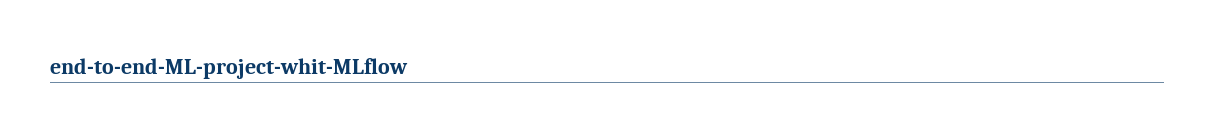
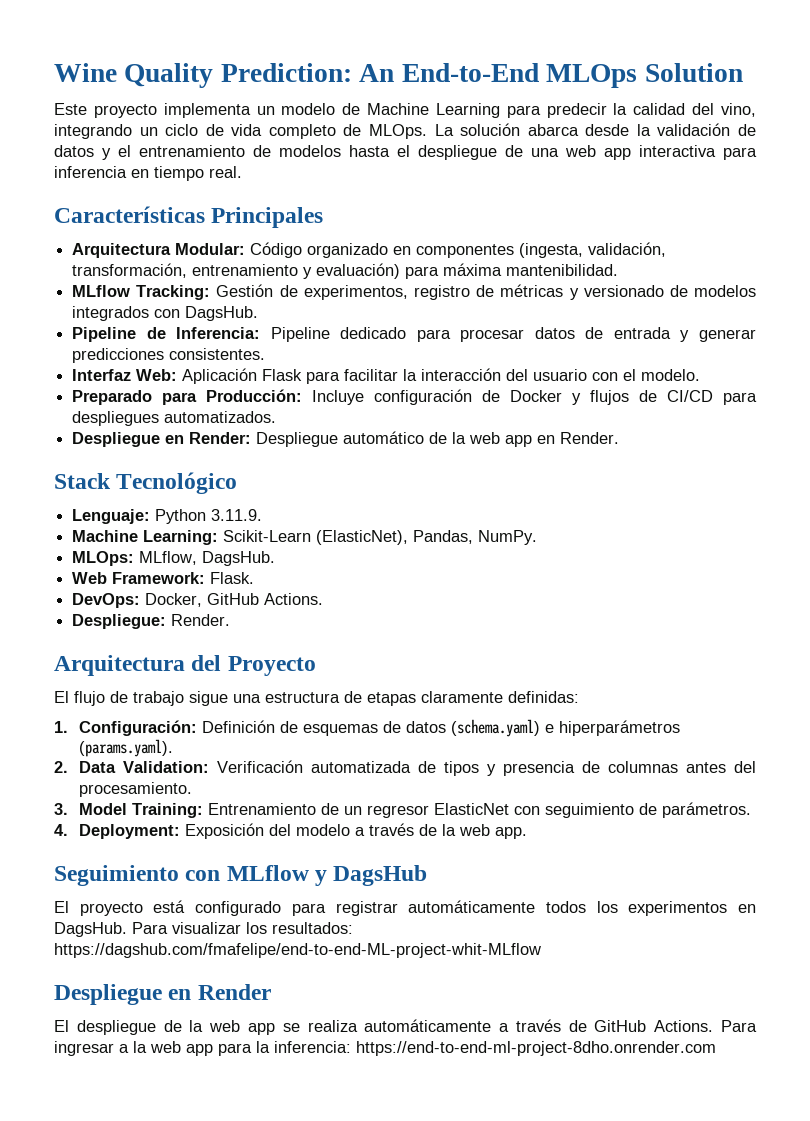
[50,58,408,79] end-to-end-ML-project-whit-MLflow -> [54,63,743,88] [54,103,756,118] [54,123,756,139] [54,145,757,160] [54,166,242,181] [54,206,324,228] [72,242,667,258] [72,263,619,279] [72,284,756,300] [72,306,259,321] [72,327,756,342] [72,348,266,363] [72,368,701,384] [72,389,758,405] [72,411,277,426] [72,431,620,447] [54,472,238,494] [72,509,263,524] [72,530,538,545] [72,551,276,566] [72,572,255,584] [72,593,324,608] [72,614,231,629] [54,655,316,676] [54,691,579,706] [54,719,681,737] [79,739,174,757] [54,760,756,776] [79,782,193,797] [54,802,752,818] [54,823,528,839] [54,865,428,886] [54,900,756,916] [54,922,353,937] [54,943,541,958] [54,984,271,1005] [54,1019,758,1035] [54,1041,716,1056] Wine Quality Prediction: An End-to-End MLOps Solution // Este proyecto implementa un modelo de Machine Learning para predecir la calidad del vino, integrando un ciclo de vida completo de MLOps. La solución abarca desde la validación de datos y el entrenamiento de modelos hasta el despliegue de una web app interactiva para inferencia en tiempo real. // Características Principales // Arquitectura Modular: Código organizado en componentes (ingesta, validación, transformación, entrenamiento y evaluación) para máxima mantenibilidad. // MLflow Tracking: Gestión de experimentos, registro de métricas y versionado de modelos integrados con DagsHub. // Pipeline de Inferencia: Pipeline dedicado para procesar datos de entrada y generar predicciones consistentes. // Interfaz Web: Aplicación Flask para facilitar la interacción del usuario con el modelo. // Preparado para Producción: Incluye configuración de Docker y flujos de CI/CD para despliegues automatizados. // Despliegue en Render: Despliegue automático de la web app en Render. // Stack Tecnológico // Lenguaje: Python 3.11.9. // Machine Learning: Scikit-Learn (ElasticNet), Pandas, NumPy. // MLOps: MLflow, DagsHub. // Web Framework: Flask. // DevOps: Docker, GitHub Actions. // Despliegue: Render. // Arquitectura del Proyecto // El flujo de trabajo sigue una estructura de etapas claramente definidas: // 1. Configuración: Definición de esquemas de datos (schema.yaml) e hiperparámetros (params.yaml). // 2. Data Validation: Verificación automatizada de tipos y presencia de columnas antes del procesamiento. // 3. Model Training: Entrenamiento de un regresor ElasticNet con seguimiento de parámetros. // 4. Deployment: Exposición del modelo a través de la web app. // Seguimiento con MLflow y DagsHub // El proyecto está configurado para registrar automáticamente todos los experimentos en DagsHub. Para visualizar los resultados: https://dagshub.com/fmafelipe/end-to-end-ML-project-whit-MLflow // Despliegue en Render // El despliegue de la web app se realiza automáticamente a través de GitHub Actions. Para ingresar a la web app para la inferencia: https://end-to-end-ml-project-8dho.onrender.com

